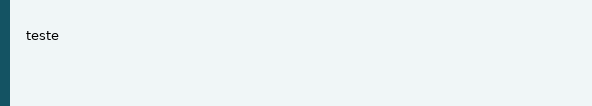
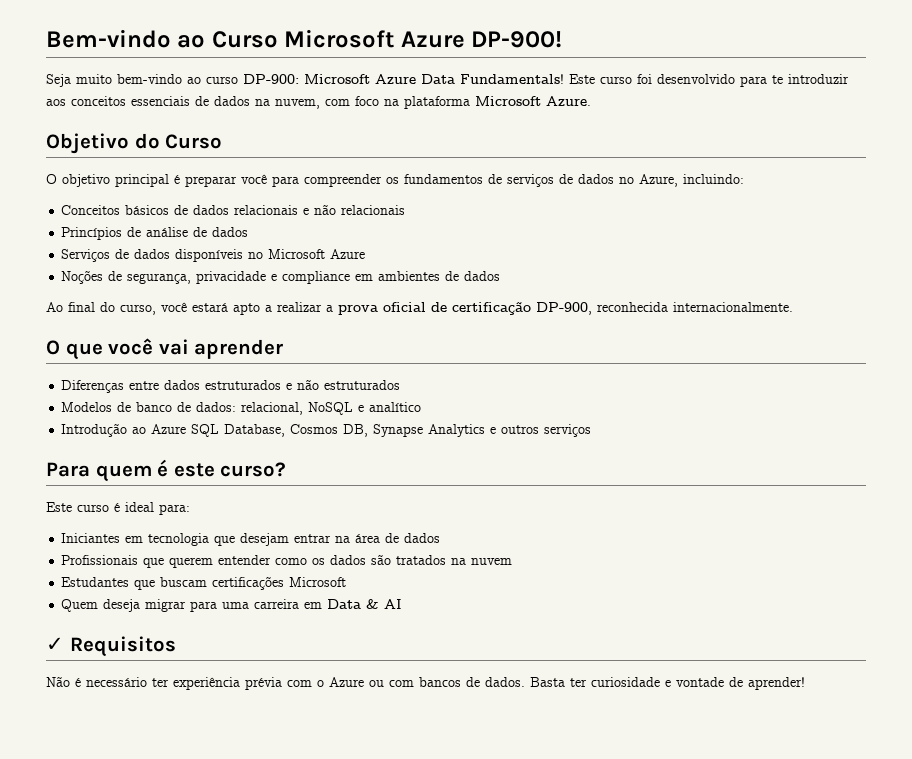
[26,31,59,40] teste -> [46,29,563,48] [46,74,849,87] [46,96,591,109] [46,133,223,154] [46,174,744,187] [61,204,406,215] [61,227,249,240] [61,249,366,262] [61,270,501,284] [46,301,793,315] [46,338,284,360] [61,379,401,393] [61,402,422,415] [61,423,592,437] [46,459,287,482] [46,502,190,515] [61,533,441,546] [61,554,513,568] [61,576,347,590] [61,599,403,612] [46,636,176,657] [46,676,805,690] Bem-vindo ao Curso Microsoft Azure DP-900! // Seja muito bem-vindo ao curso DP-900: Microsoft Azure Data Fundamentals! Este curso foi desenvolvido para te introduzir aos conceitos essenciais de dados na nuvem, com foco na plataforma Microsoft Azure. // Objetivo do Curso // O objetivo principal é preparar você para compreender os fundamentos de serviços de dados no Azure, incluindo: // Conceitos básicos de dados relacionais e não relacionais // Princípios de análise de dados // Serviços de dados disponíveis no Microsoft Azure // Noções de segurança, privacidade e compliance em ambientes de dados // Ao final do curso, você estará apto a realizar a prova oficial de certificação DP-900, reconhecida internacionalmente. // O que você vai aprender // Diferenças entre dados estruturados e não estruturados // Modelos de banco de dados: relacional, NoSQL e analítico // Introdução ao Azure SQL Database, Cosmos DB, Synapse Analytics e outros serviços // Para quem é este curso? // Este curso é ideal para: // Iniciantes em tecnologia que desejam entrar na área de dados // Profissionais que querem entender como os dados são tratados na nuvem // Estudantes que buscam certificações Microsoft // Quem deseja migrar para uma carreira em Data & AI // ✓ Requisitos // Não é necessário ter experiência prévia com o Azure ou com bancos de dados. Basta ter curiosidade e vontade de aprender!

